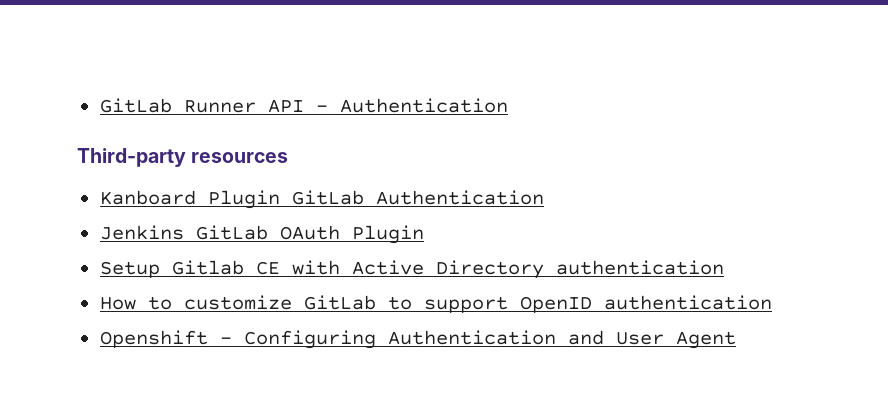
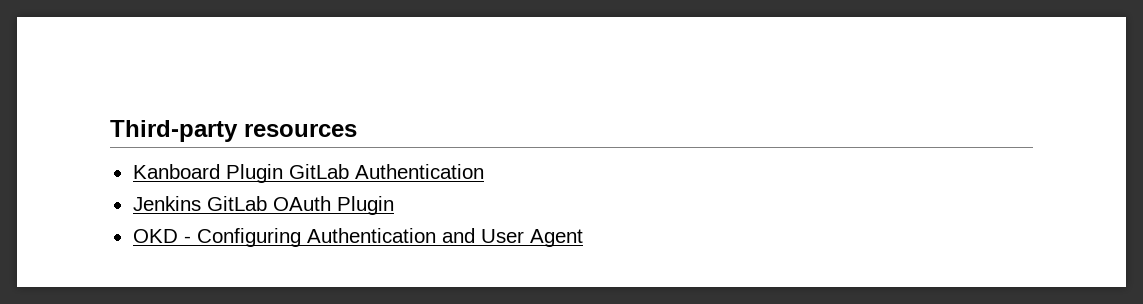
[99,98,508,113] GitLab Runner API - Authentication // -> (110, 131) none
[99,260,724,279] [99,295,772,313] [99,330,208,348] Setup Gitlab CE with Active Directory authentication // How to customize GitLab to support OpenID authentication // Openshift -> [132,229,178,243] OKD

